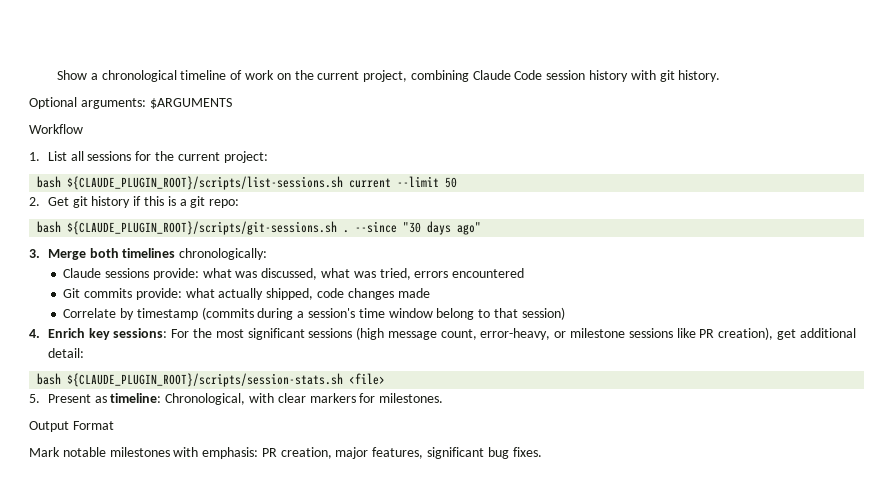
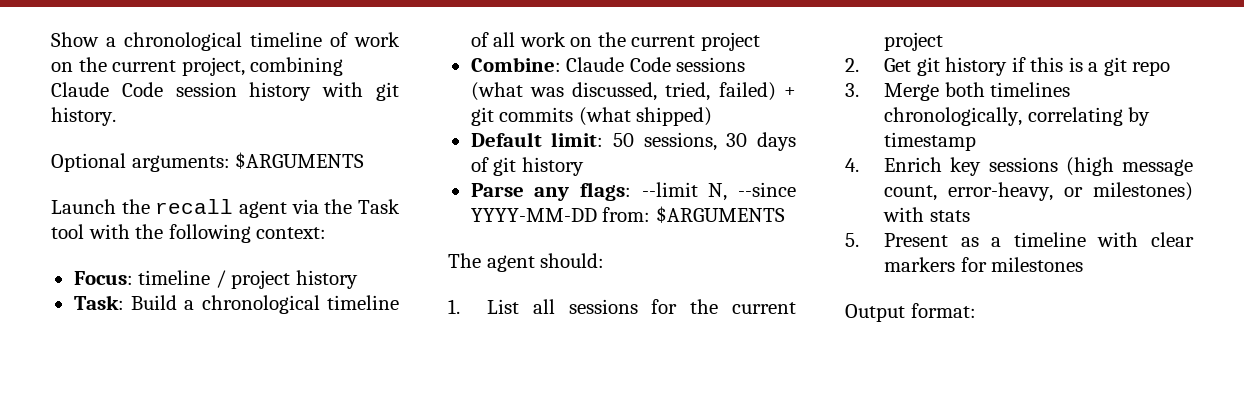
[29,124,83,134] Workflow -> [51,199,400,218] [51,224,327,243] [73,270,358,289] [73,295,400,314] [470,32,760,51] [470,57,746,72] [470,82,796,101] [470,107,713,126] [470,132,796,151] [470,157,584,176] [470,182,796,201] [470,206,785,223] [448,253,605,272] Launch the recall agent via the Task tool with the following context: // Focus: timeline / project history // Task: Build a chronological timeline of all work on the current project // Combine: Claude Code sessions (what was discussed, tried, failed) + git commits (what shipped) // Default limit: 50 sessions, 30 days of git history // Parse any flags: --limit N, --since YYYY-MM-DD from: $ARGUMENTS // The agent should:
[223,151,268,163] [37,176,458,190] project: // bash ${CLAUDE_PLUGIN_ROOT}/scripts/list-sessions.sh current --limit 50 -> [884,32,944,51] project
[209,199,240,208] [37,221,482,235] [29,248,268,260] [63,268,525,280] [63,288,430,300] [63,307,565,320] [29,328,305,340] repo: // bash ${CLAUDE_PLUGIN_ROOT}/scripts/git-sessions.sh . --since "30 days ago" // 3. Merge both timelines chronologically: // Claude sessions provide: what was discussed, what was tried, errors encountered // Git commits provide: what actually shipped, code changes made // Correlate by timestamp (commits during a session's time window belong to that session) // 4. Enrich key sessions: For the most significant -> [1132,61,1171,76] [845,82,1071,101] [884,107,1151,126] [884,132,977,151] [845,157,982,176] repo // 3. Merge both timelines chronologically, correlating by timestamp // 4. Enrich key
[570,327,856,340] [47,348,84,358] [37,373,386,387] milestone sessions like PR creation), get additional detail: // bash ${CLAUDE_PLUGIN_ROOT}/scripts/session-stats.sh <file> -> [1093,182,1193,201] [883,207,970,222] milestones) with stats
[110,393,246,405] timeline: Chronological, -> [991,232,1086,247] a timeline
[379,393,444,403] milestones. -> [991,257,1084,272] milestones
[72,421,114,430] [29,447,542,459] Format // Mark notable milestones with emphasis: PR creation, major features, significant bug fixes. -> [910,303,976,318] format:

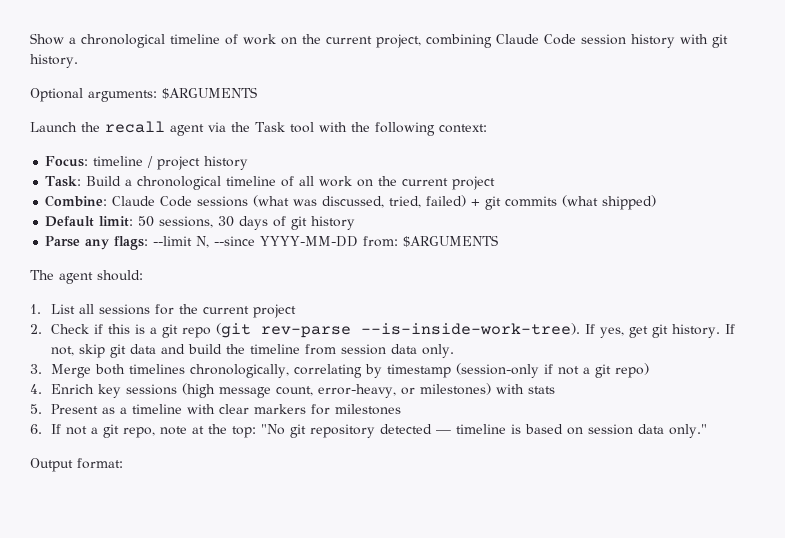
[884,57,1008,76] Get git history -> [50,324,89,334] Check
(1171, 68) none -> [215,323,735,338] [50,344,454,358] (git rev-parse --is-inside-work-tree). If yes, get git history. If not, skip git data and build the timeline from session data only.
(977, 141) none -> [455,363,649,378] (session-only if not a git repo)
(1084, 264) none -> [30,424,707,438] // 6. If not a git repo, note at the top: "No git repository detected — timeline is based on session data only."

